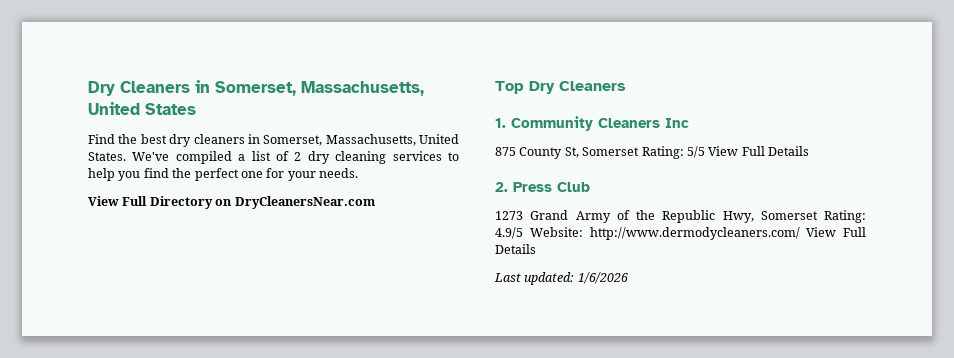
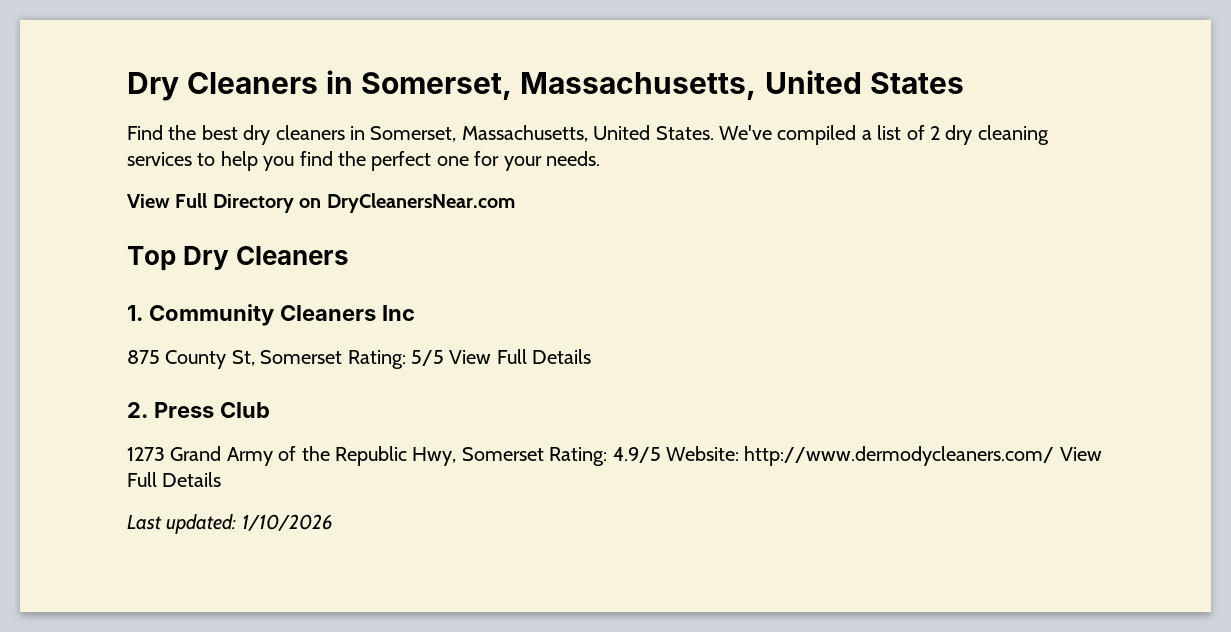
[577,272,628,284] 1/6/2026 -> [241,514,333,531] 1/10/2026

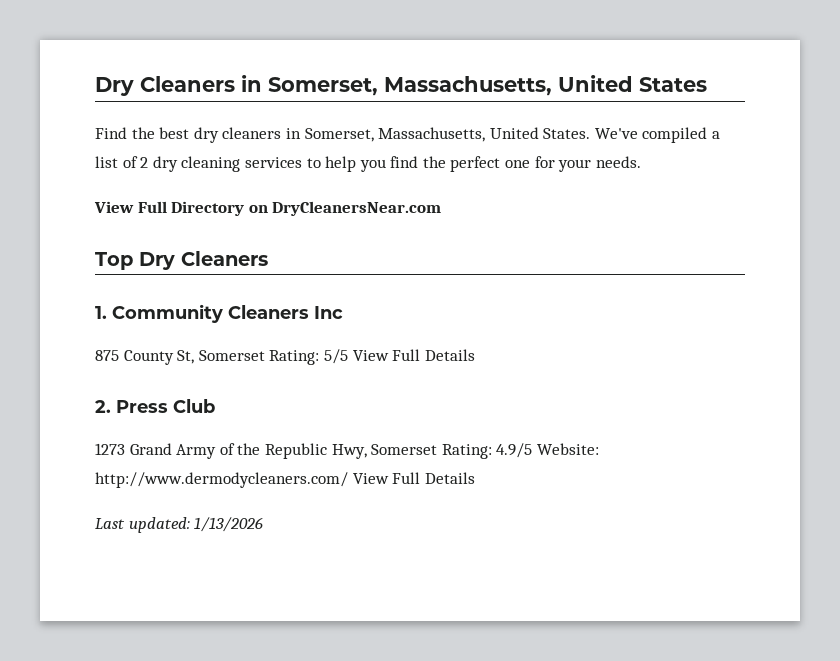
[241,514,333,531] 1/10/2026 -> [194,517,264,532] 1/13/2026

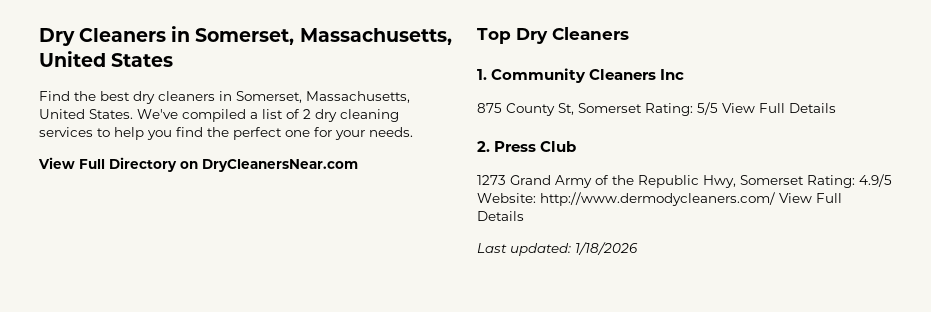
[194,517,264,532] 1/13/2026 -> [575,242,638,255] 1/18/2026

